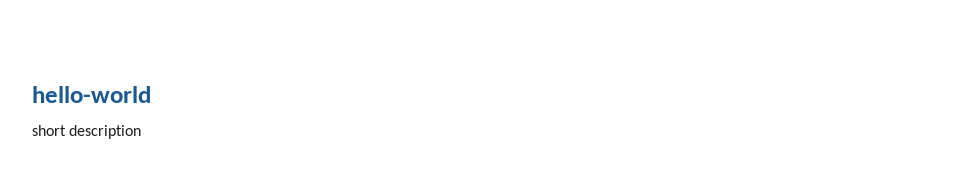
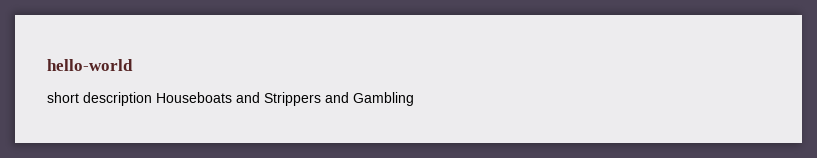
(142, 132) none -> [156,92,414,106] Houseboats and Strippers and Gambling

